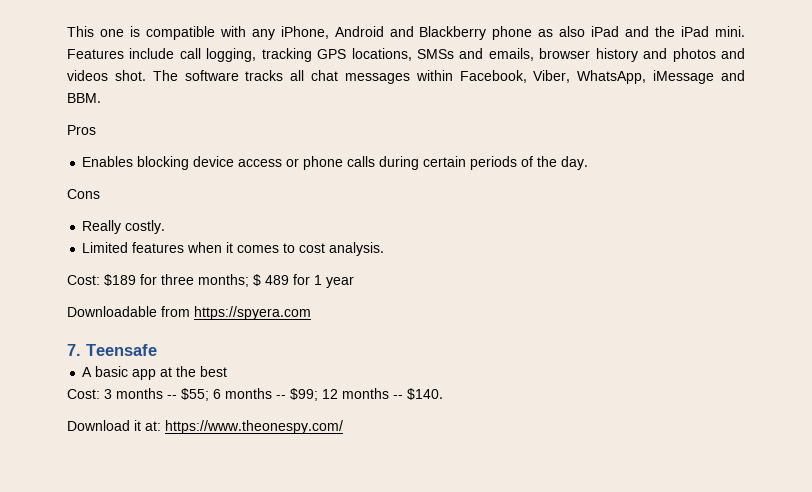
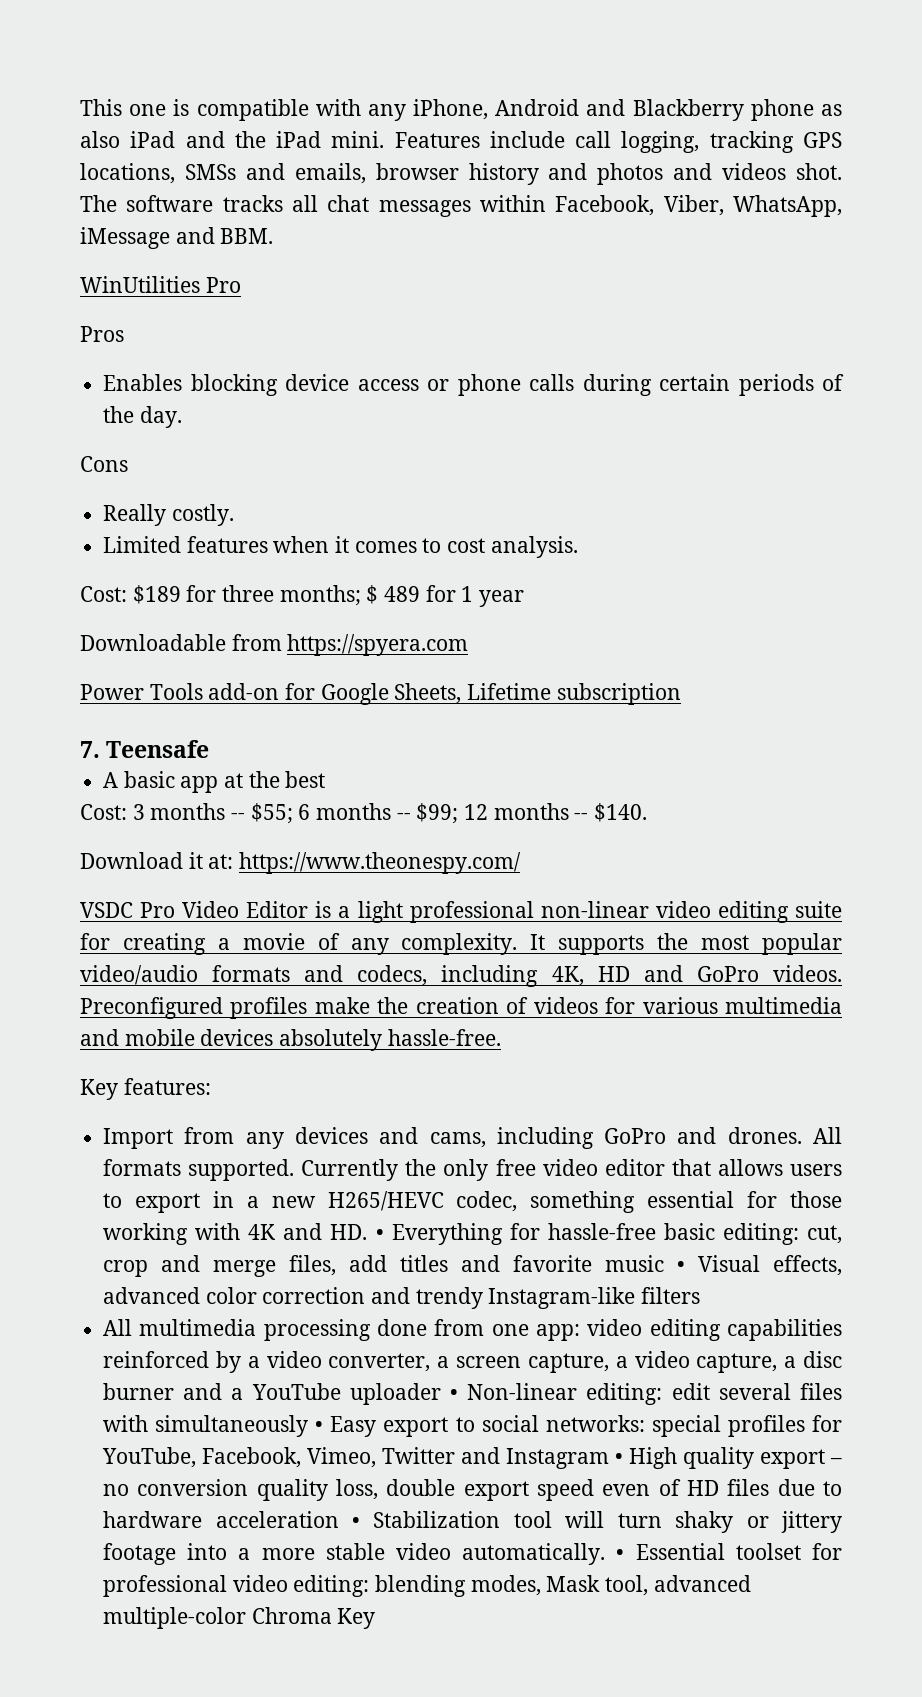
(101, 98) none -> [80,276,241,293] // WinUtilities Pro
(311, 313) none -> [80,683,681,705] // Power Tools add-on for Google Sheets, Lifetime subscription
(343, 427) none -> [80,901,842,923] [80,933,842,955] [80,965,842,987] [80,997,843,1019] [80,1029,501,1051] [80,1078,211,1100] [103,1127,842,1149] [103,1159,842,1181] [103,1191,842,1213] [103,1223,842,1245] [103,1255,842,1277] [103,1287,701,1309] [103,1319,842,1341] [103,1351,843,1373] [103,1383,842,1405] [103,1415,842,1437] [102,1447,842,1469] [103,1479,843,1501] [103,1511,842,1533] [103,1543,842,1565] [103,1575,751,1597] [103,1607,376,1629] // VSDC Pro Video Editor is a light professional non-linear video editing suite for creating a movie of any complexity. It supports the most popular video/audio formats and codecs, including 4K, HD and GoPro videos. Preconfigured profiles make the creation of videos for various multimedia and mobile devices absolutely hassle-free. // Key features: // Import from any devices and cams, including GoPro and drones. All formats supported. Сurrently the only free video editor that allows users to export in a new H265/HEVC codec, something essential for those working with 4K and HD. • Everything for hassle-free basic editing: cut, crop and merge files, add titles and favorite music • Visual effects, advanced color correction and trendy Instagram-like filters // All multimedia processing done from one app: video editing capabilities reinforced by a video converter, a screen capture, a video capture, a disc burner and a YouTube uploader • Non-linear editing: edit several files with simultaneously • Easy export to social networks: special profiles for YouTube, Facebook, Vimeo, Twitter and Instagram • High quality export – no conversion quality loss, double export speed even of HD files due to hardware acceleration • Stabilization tool will turn shaky or jittery footage into a more stable video automatically. • Essential toolset for professional video editing: blending modes, Mask tool, advanced multiple-color Chroma Key

